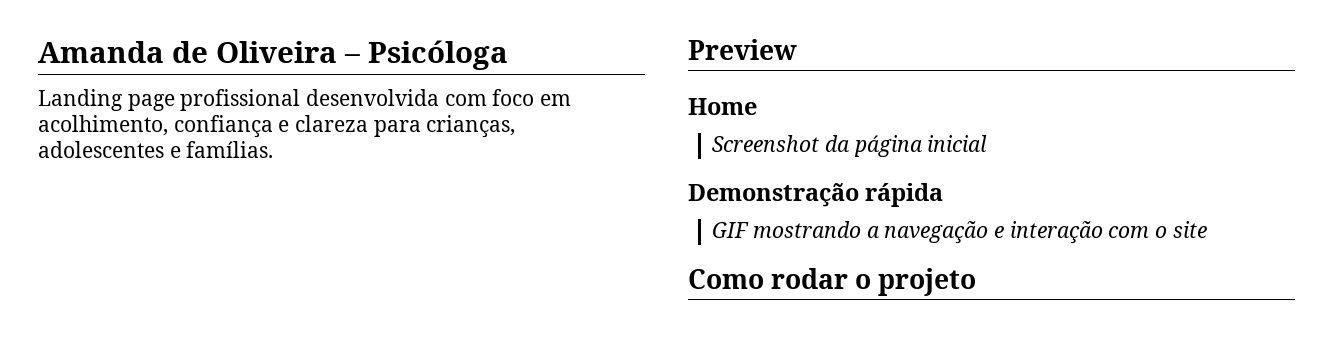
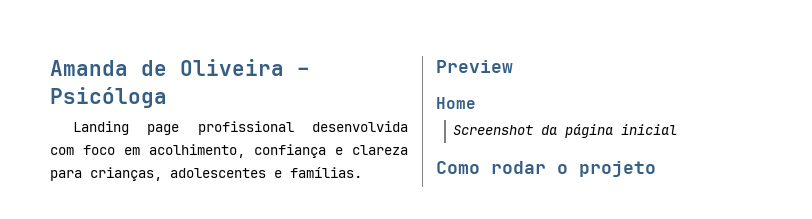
[688,183,944,207] [712,221,1207,244] // Demonstração rápida // GIF mostrando a navegação e interação com o site -> (678, 129) none

